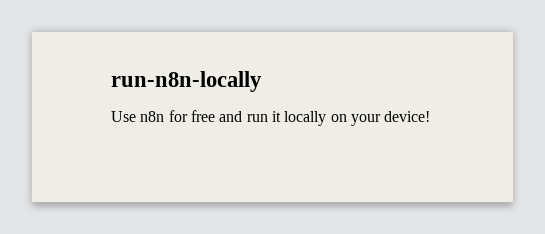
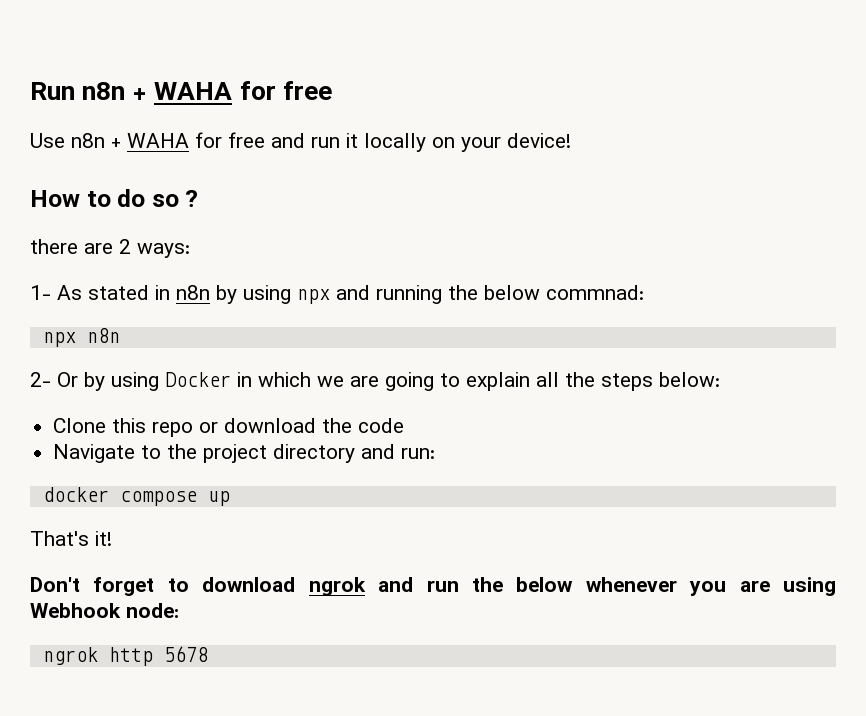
[111,71,262,92] run-n8n-locally -> [30,81,332,100] Run n8n + WAHA for free
(165, 116) none -> [111,133,189,148] + WAHA
(431, 116) none -> [30,189,199,207] [30,239,190,258] [30,285,644,304] [42,328,120,347] [30,372,720,391] [53,418,405,437] [53,444,436,463] [42,487,230,506] [30,531,112,546] [30,577,836,596] [30,603,179,618] [42,646,208,666] // How to do so ? // there are 2 ways: // 1- As stated in n8n by using npx and running the below commnad: // npx n8n // 2- Or by using Docker in which we are going to explain all the steps below: // Clone this repo or download the code // Navigate to the project directory and run: // docker compose up // That's it! // Don't forget to download ngrok and run the below whenever you are using Webhook node: // ngrok http 5678

